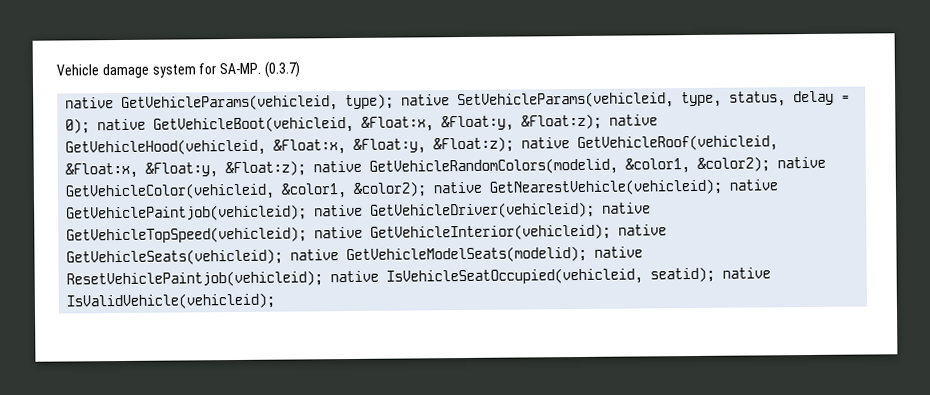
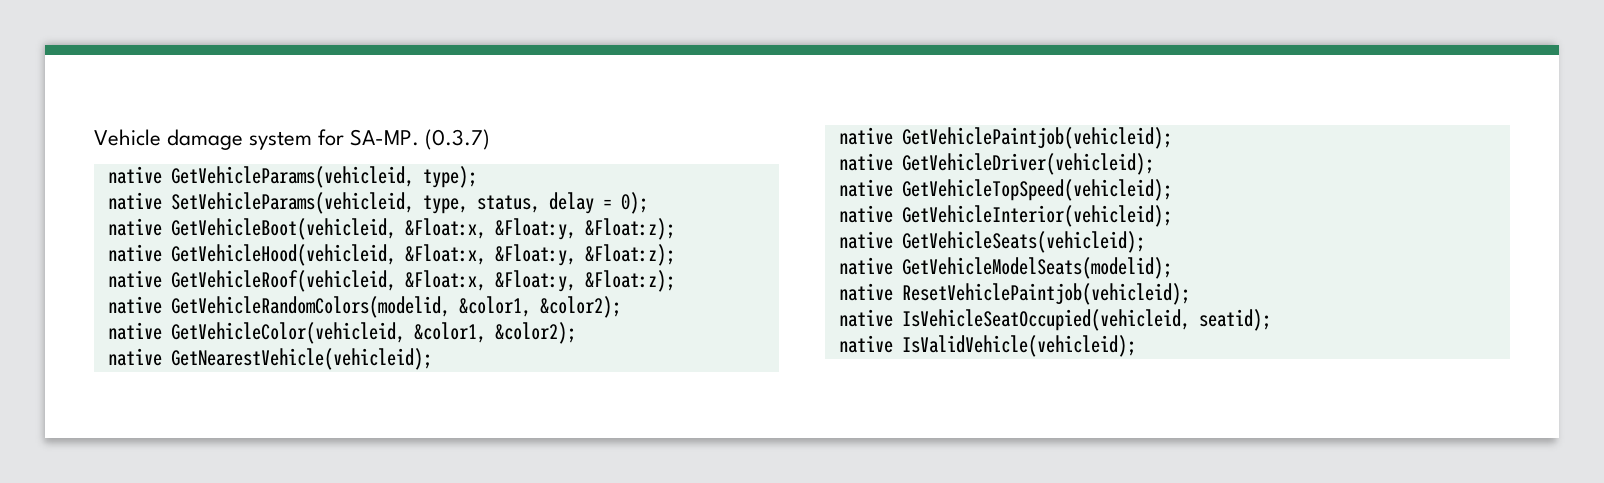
(395, 101) none -> (477, 177) //
(91, 126) none -> (648, 203) //
(603, 121) none -> (675, 229) //
(515, 144) none -> (675, 255) //
(307, 168) none -> (675, 281) //
(771, 164) none -> (621, 307) //
(427, 189) none -> (576, 333) //
(723, 187) none -> (432, 359) //
(308, 213) none -> (1172, 138) //
(596, 210) none -> (1154, 164) //
(308, 235) none -> (1172, 190) //
(612, 232) none -> (1172, 216) //
(284, 257) none -> (1145, 242) //
(588, 254) none -> (1172, 268) //
(324, 279) none -> (1190, 294) //
(716, 274) none -> (1271, 320) //

